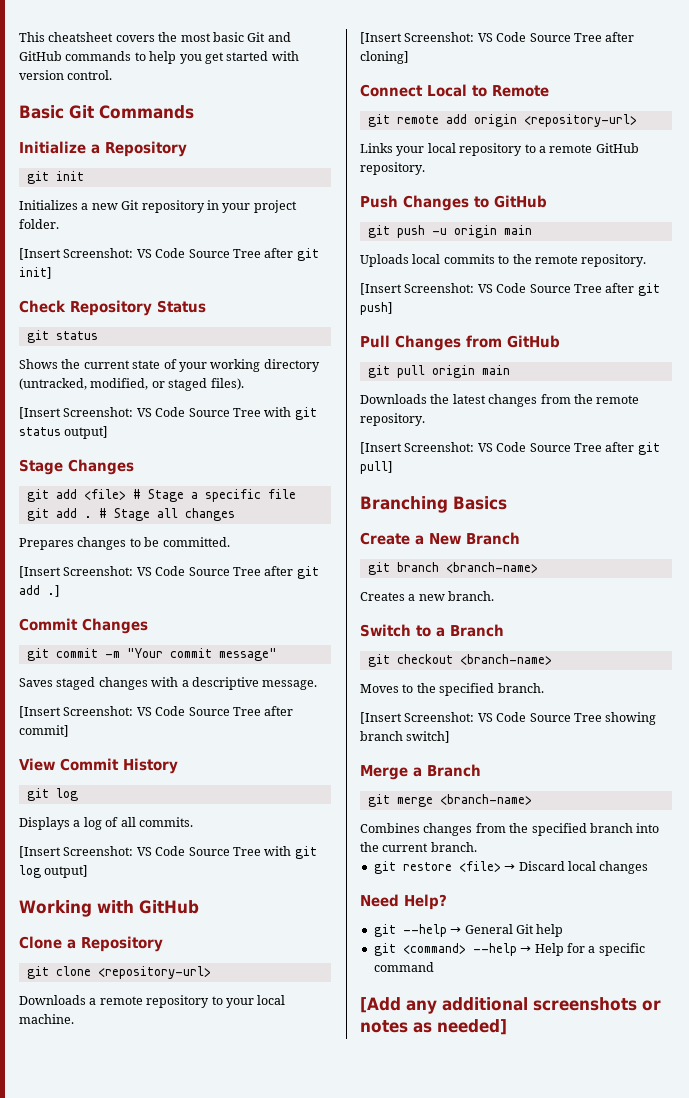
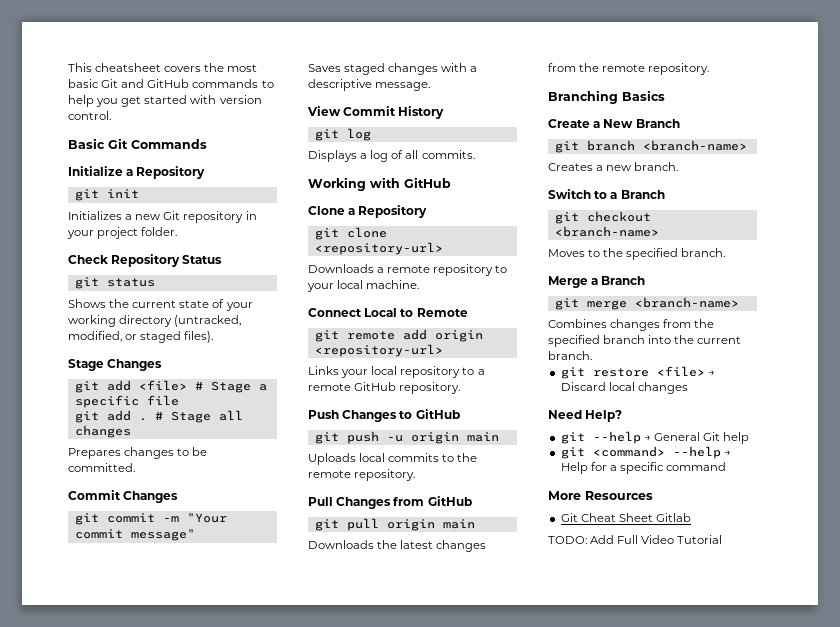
[19,248,319,261] [19,267,52,279] // [Insert Screenshot: VS Code Source Tree after git init] -> (178, 231) none
[19,407,317,420] [19,426,109,439] // [Insert Screenshot: VS Code Source Tree with git status output] -> (214, 337) none
[19,566,319,579] [19,585,60,597] // [Insert Screenshot: VS Code Source Tree after git add .] -> (135, 467) none
[19,706,294,718] [19,725,69,737] // [Insert Screenshot: VS Code Source Tree after commit] -> (431, 86) none
[19,846,317,859] [19,865,89,878] // [Insert Screenshot: VS Code Source Tree with git log output] -> (475, 154) none
[360,32,635,44] [360,51,409,64] // [Insert Screenshot: VS Code Source Tree after cloning] -> (420, 284) none
[360,283,660,296] [360,302,393,315] // [Insert Screenshot: VS Code Source Tree after git push] -> (416, 475) none
[360,442,660,455] [360,461,393,474] // [Insert Screenshot: VS Code Source Tree after git pull] -> (710, 69) none
[360,712,657,725] [360,731,451,743] // [Insert Screenshot: VS Code Source Tree showing branch switch] -> (726, 252) none
[360,997,661,1014] [360,1019,507,1035] [Add any additional screenshots or notes as needed] -> [548,491,653,500] [560,513,691,522] [548,535,723,544] More Resources // Git Cheat Sheet Gitlab // TODO: Add Full Video Tutorial

